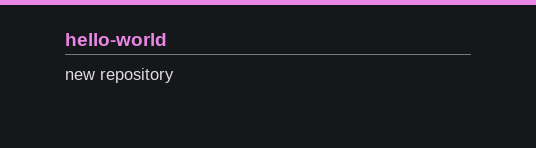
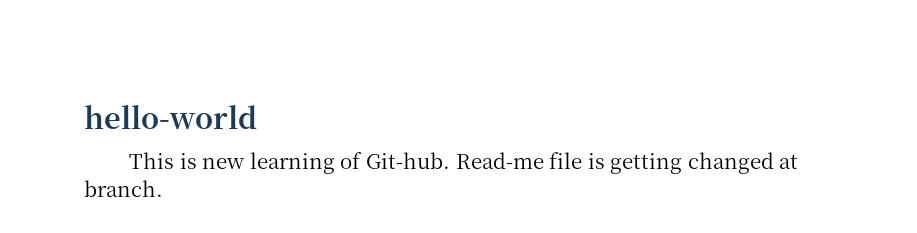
[65,68,174,83] new repository -> [129,152,799,174] [84,180,163,197] This is new learning of Git-hub. Read-me file is getting changed at branch.

